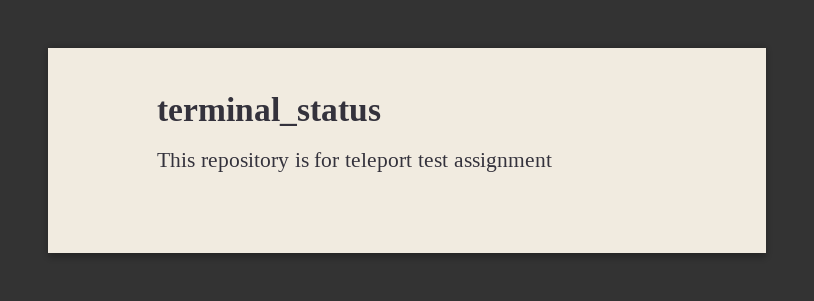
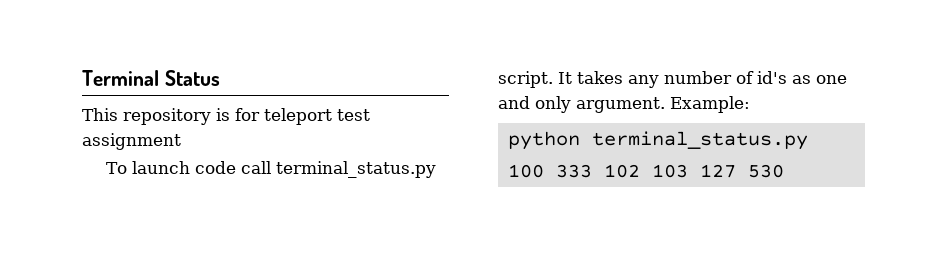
[157,97,381,126] terminal_status -> [82,70,220,86] Terminal Status
(552, 162) none -> [106,161,436,178] [498,71,847,88] [498,96,750,113] [507,131,808,150] [507,164,784,178] // To launch code call terminal_status.py script. It takes any number of id's as one and only argument. Example: // python terminal_status.py 100 333 102 103 127 530

